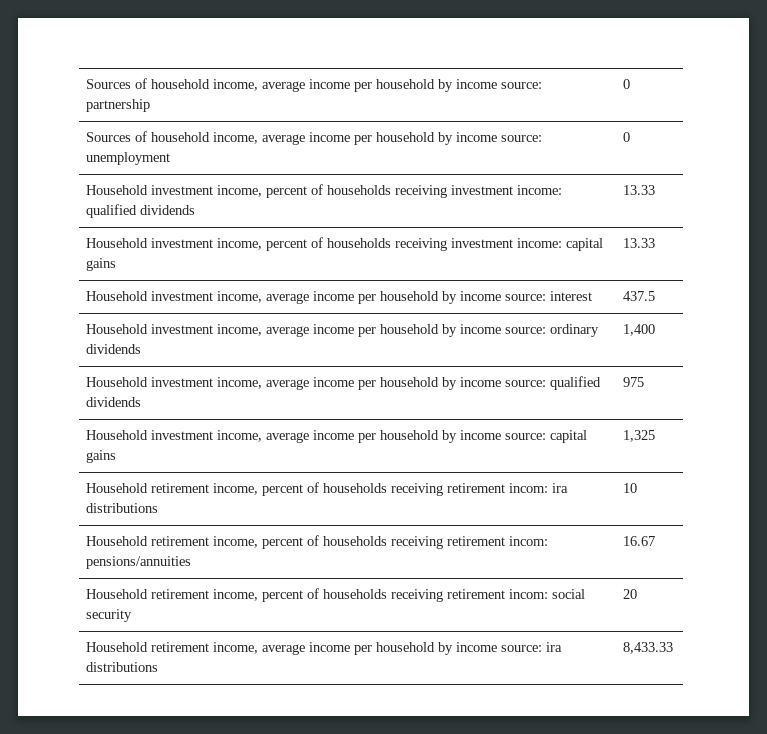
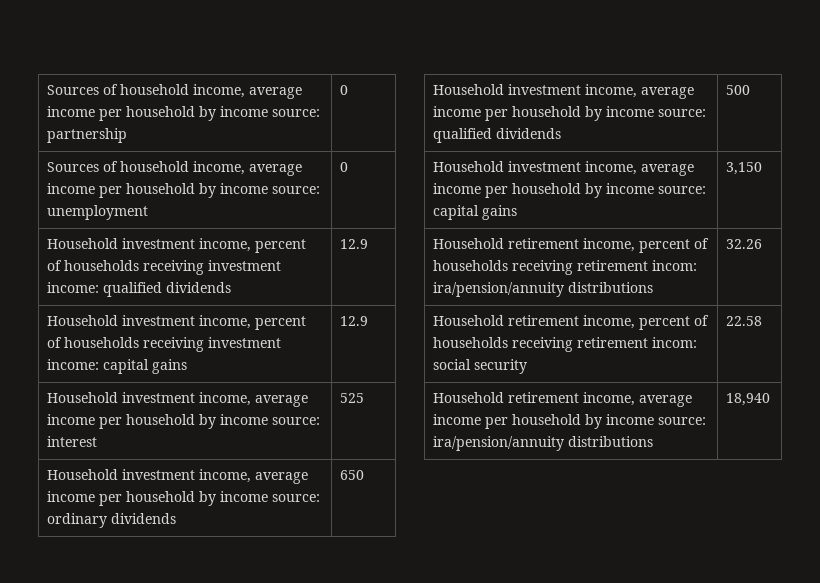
[623,185,656,195] 13.33 -> [340,239,369,249] 12.9
[623,238,656,248] 13.33 -> [340,316,369,326] 12.9
[623,291,656,301] 437.5 -> [340,393,365,403] 525
[623,324,656,336] 1,400 -> [340,470,365,480] 650
[623,377,645,387] 975 -> [726,85,751,95] 500
[623,430,656,442] [86,482,569,496] [86,503,159,513] [623,483,638,493] [86,535,549,549] [86,556,192,569] [623,536,656,546] 1,325 // Household retirement income, percent of households receiving retirement incom: ira distributions | 10 // Household retirement income, percent of households receiving retirement incom: pensions/annuities | 16.67 -> [726,162,763,175] [433,238,710,253] [433,260,698,275] [433,282,654,297] [726,239,763,249] 3,150 // Household retirement income, percent of households receiving retirement incom: ira/pension/annuity distributions | 32.26
[623,589,638,599] 20 -> [726,316,763,326] 22.58
[546,642,563,652] [86,662,159,672] [623,642,674,654] ira distributions | 8,433.33 -> [433,436,654,451] [726,393,771,406] ira/pension/annuity distributions | 18,940

